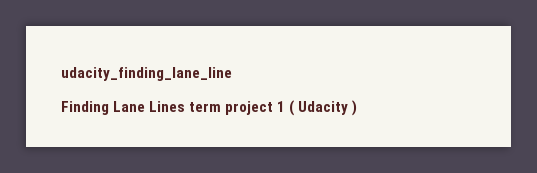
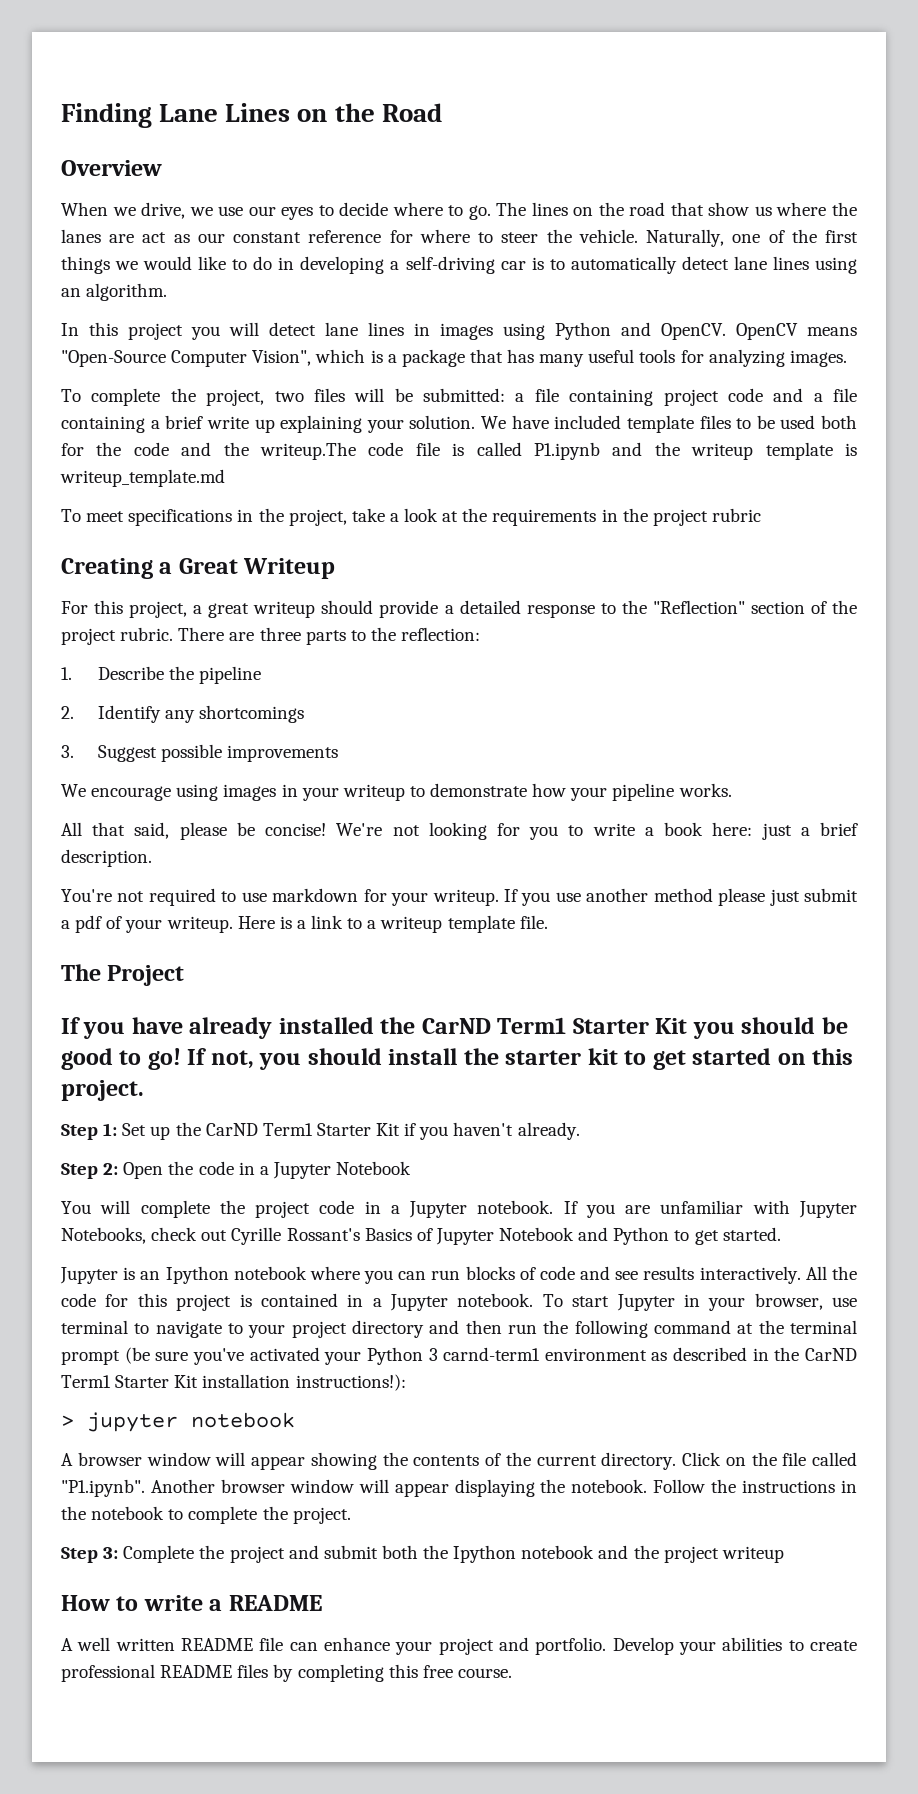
[61,67,232,81] udacity_finding_lane_line // -> (61, 115) none
[189,100,358,116] term project 1 ( Udacity ) -> [297,103,442,122] [61,160,162,176] [61,202,857,220] [61,229,859,247] [61,256,857,274] [61,283,168,301] [61,322,857,340] [61,349,847,367] [61,388,857,406] [61,415,857,433] [61,442,857,460] [60,469,225,487] [61,508,761,526] [61,558,336,579] [61,600,857,618] [61,627,481,645] [61,666,262,684] [61,705,305,723] [61,744,339,762] [61,783,732,801] [61,822,858,840] [61,849,152,867] [61,888,858,906] [61,915,548,933] [61,964,185,986] [61,1017,848,1039] [61,1048,854,1070] [61,1080,144,1101] [61,1122,580,1140] [61,1161,412,1179] [61,1200,857,1218] [61,1227,781,1245] [60,1266,857,1284] [61,1293,857,1311] [61,1320,858,1338] [61,1347,857,1365] [61,1374,406,1391] [61,1412,295,1432] [61,1452,857,1470] [61,1479,857,1497] [61,1506,351,1524] [61,1545,784,1563] [61,1595,322,1611] [61,1637,858,1655] [61,1664,512,1682] on the Road // Overview // When we drive, we use our eyes to decide where to go. The lines on the road that show us where the lanes are act as our constant reference for where to steer the vehicle. Naturally, one of the first things we would like to do in developing a self-driving car is to automatically detect lane lines using an algorithm. // In this project you will detect lane lines in images using Python and OpenCV. OpenCV means "Open-Source Computer Vision", which is a package that has many useful tools for analyzing images. // To complete the project, two files will be submitted: a file containing project code and a file containing a brief write up explaining your solution. We have included template files to be used both for the code and the writeup.The code file is called P1.ipynb and the writeup template is writeup_template.md // To meet specifications in the project, take a look at the requirements in the project rubric // Creating a Great Writeup // For this project, a great writeup should provide a detailed response to the "Reflection" section of the project rubric. There are three parts to the reflection: // 1. Describe the pipeline // 2. Identify any shortcomings // 3. Suggest possible improvements // We encourage using images in your writeup to demonstrate how your pipeline works. // All that said, please be concise! We're not looking for you to write a book here: just a brief description. // You're not required to use markdown for your writeup. If you use another method please just submit a pdf of your writeup. Here is a link to a writeup template file. // The Project // If you have already installed the CarND Term1 Starter Kit you should be good to go! If not, you should install the starter kit to get started on this project. // Step 1: Set up the CarND Term1 Starter Kit if you haven't already. // Step 2: Open the code in a Jupyter Notebook // You will complete the project code in a Jupyter notebook. If you are unfamiliar with Jupyter Notebooks, check out Cyrille Rossant's Basics of Jupyter Notebook and Python to get started. // Jupyter is an Ipython notebook where you can run blocks of code and see results interactively. All the code for this project is contained in a Jupyter notebook. To start Jupyter in your browser, use terminal to navigate to your project directory and then run the following command at the terminal prompt (be sure you've activated your Python 3 carnd-term1 environment as described in the CarND Term1 Starter Kit installation instructions!): // > jupyter notebook // A browser window will appear showing the contents of the current directory. Click on the file called "P1.ipynb". Another browser window will appear displaying the notebook. Follow the instructions in the notebook to complete the project. // Step 3: Complete the project and submit both the Ipython notebook and the project writeup // How to write a README // A well written README file can enhance your project and portfolio. Develop your abilities to create professional README files by completing this free course.

